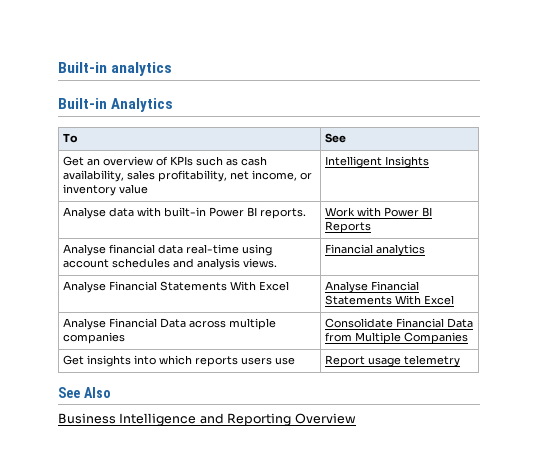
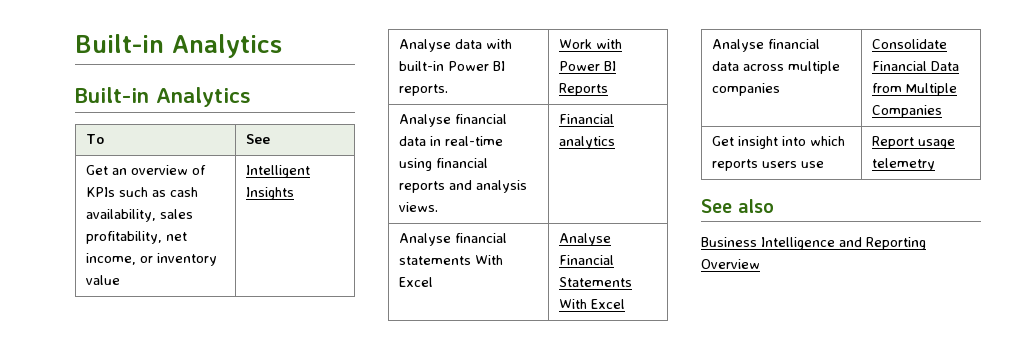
[58,62,173,76] Built-in analytics -> [75,34,282,58] Built-in Analytics
(184, 249) none -> [430,136,442,146] in
[63,258,171,268] account schedules -> [436,158,489,168] [399,181,446,193] financial reports
[109,281,228,291] Financial Statements -> [455,233,508,243] [399,256,472,265] financial statements
[109,318,187,328] Financial Data -> [768,39,821,49] [712,61,740,71] financial data
[87,355,132,367] insights -> [738,136,779,149] insight
[83,387,111,398] Also -> [738,199,774,213] also

